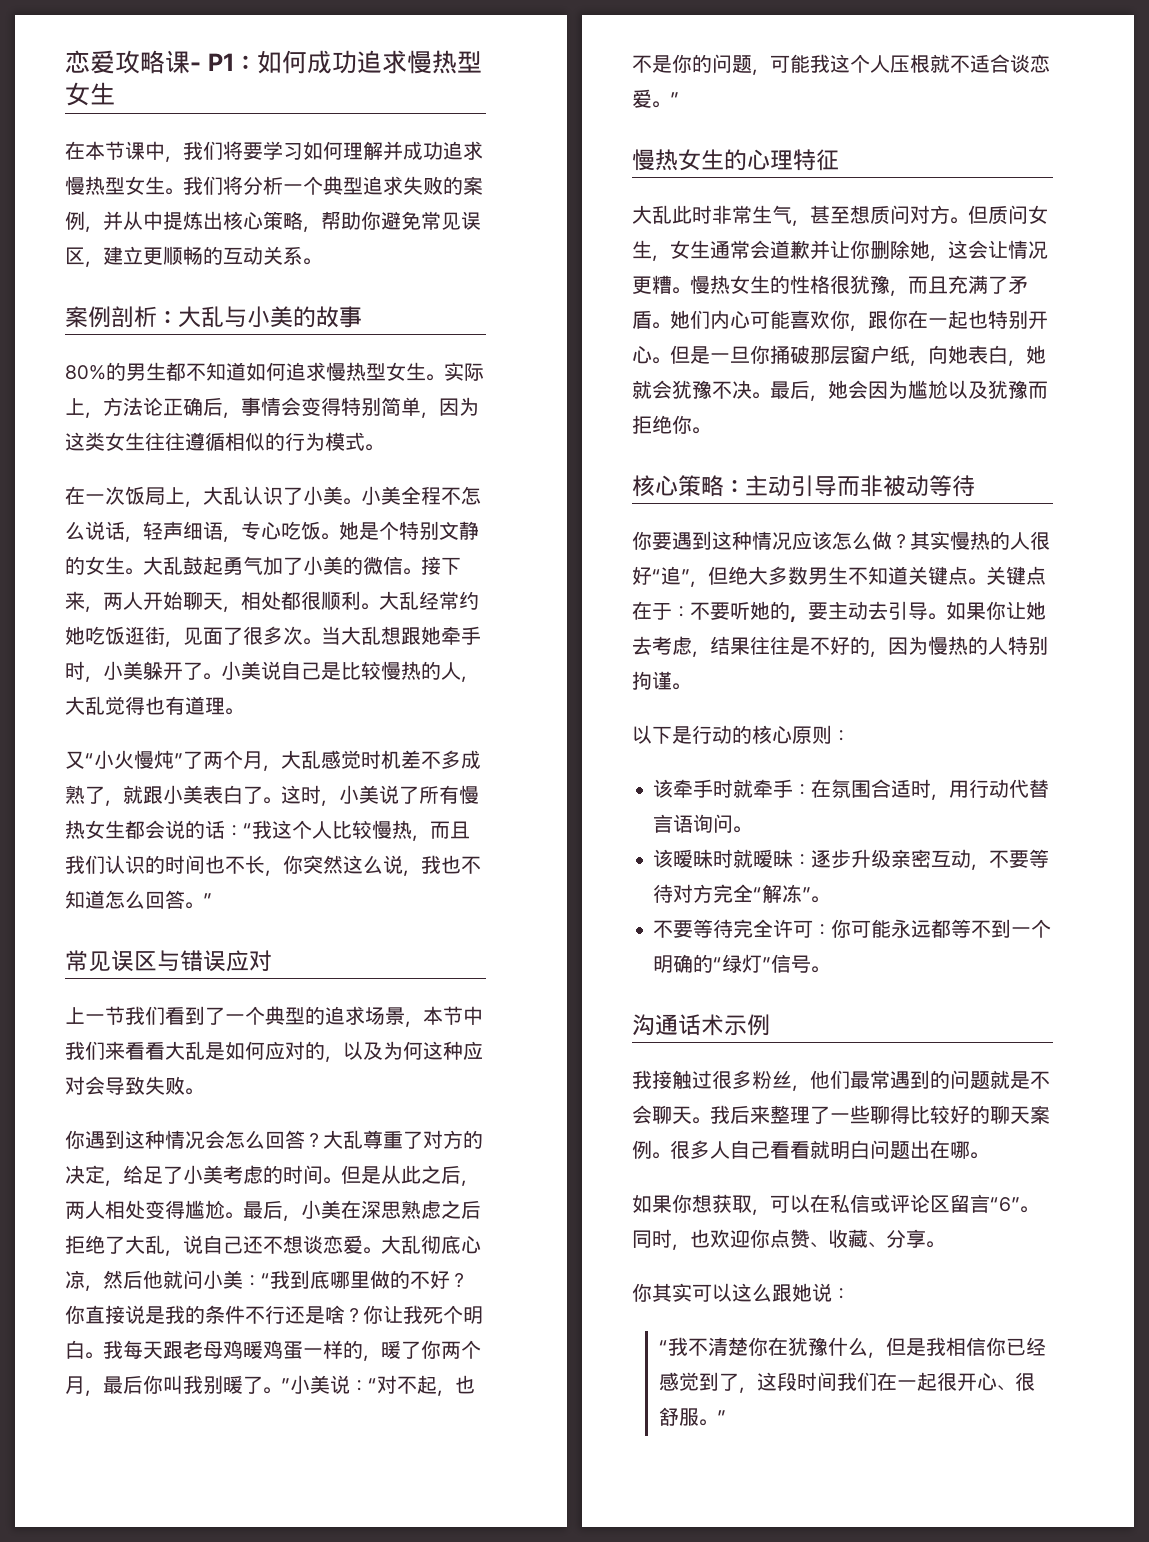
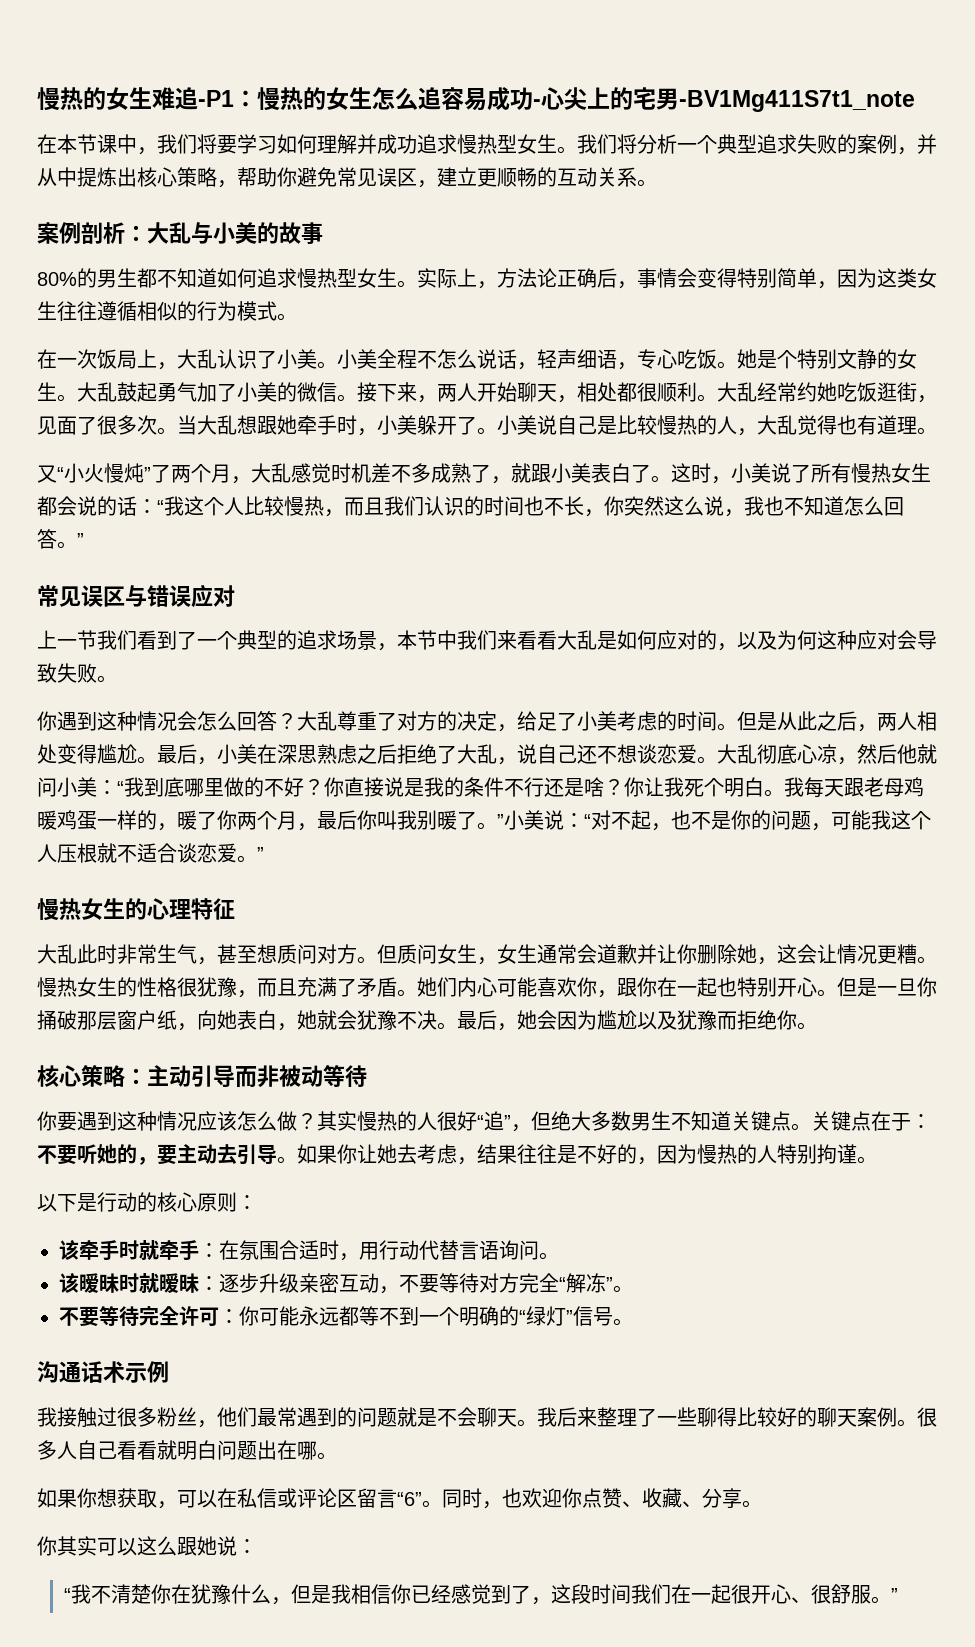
[65,50,482,74] [65,82,115,106] 恋爱攻略课- P1：如何成功追求慢热型女生 -> [37,87,915,112] 慢热的女生难追-P1：慢热的女生怎么追容易成功-心尖上的宅男-BV1Mg411S7t1_note

